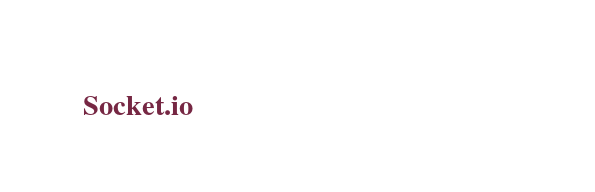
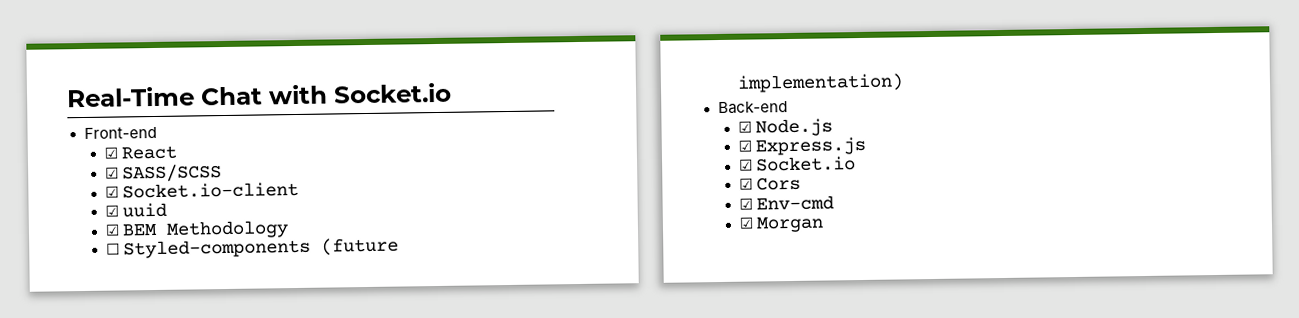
[83,96,193,115] Socket.io -> [66,82,452,108] [83,126,157,139] [103,145,177,160] [104,164,222,183] [104,181,299,199] [104,202,167,218] [104,220,289,239] [105,237,399,259] [736,73,904,93] [717,101,788,115] [737,118,833,137] [737,136,866,156] [738,156,856,172] [738,176,801,191] [738,195,834,211] [738,216,824,233] Real-Time Chat with Socket.io // Front-end // ☑ React // ☑ SASS/SCSS // ☑ Socket.io-client // ☑ uuid // ☑ BEM Methodology // ☐ Styled-components (future implementation) // Back-end // ☑ Node.js // ☑ Express.js // ☑ Socket.io // ☑ Cors // ☑ Env-cmd // ☑ Morgan

